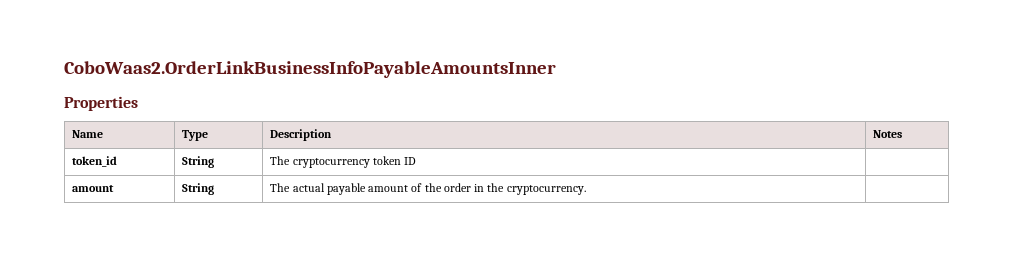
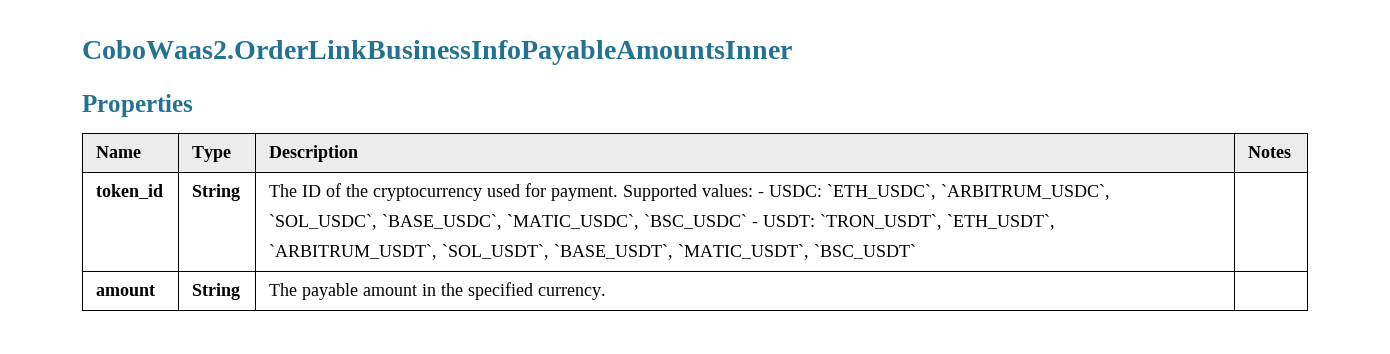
[292,156,417,168] cryptocurrency token ID -> [302,183,1111,201] [269,214,1056,230] [269,244,917,260] ID of the cryptocurrency used for payment. Supported values: - USDC: `ETH_USDC`, `ARBITRUM_USDC`, `SOL_USDC`, `BASE_USDC`, `MATIC_USDC`, `BSC_USDC` - USDT: `TRON_USDT`, `ETH_USDT`, `ARBITRUM_USDT`, `SOL_USDT`, `BASE_USDT`, `MATIC_USDT`, `BSC_USDT`
[292,183,325,192] actual -> (298, 289) none
[411,183,586,195] of the order in the cryptocurrency. -> [422,282,607,300] in the specified currency.

